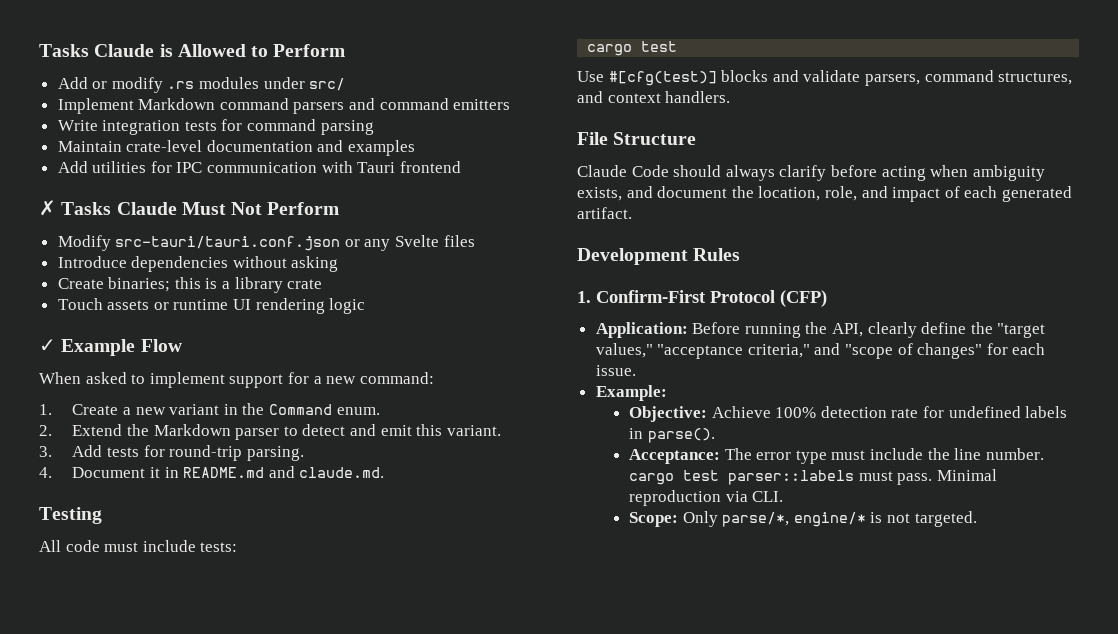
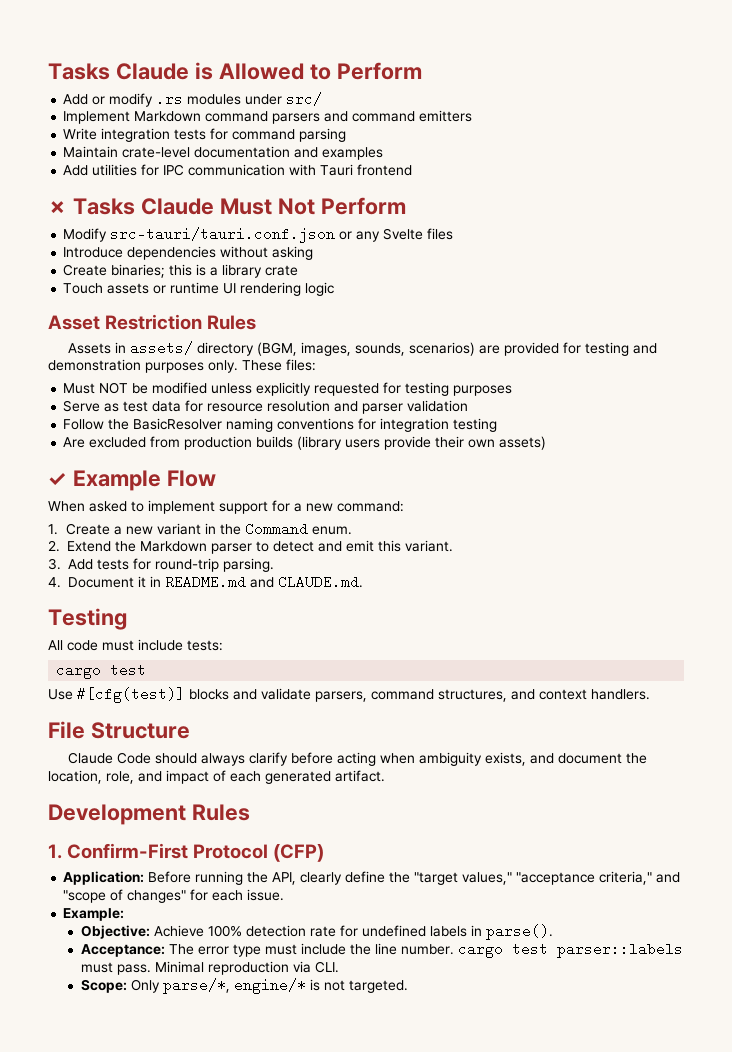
(366, 306) none -> [48,314,257,330] [68,341,658,356] [48,359,316,373] [63,382,513,396] [63,400,469,414] [63,418,498,432] [63,436,547,450] // Asset Restriction Rules // Assets in assets/ directory (BGM, images, sounds, scenarios) are provided for testing and demonstration purposes only. These files: // Must NOT be modified unless explicitly requested for testing purposes // Serve as test data for resource resolution and parser validation // Follow the BasicResolver naming conventions for integration testing // Are excluded from production builds (library users provide their own assets)
[299,467,385,478] claude.md. -> [278,575,363,589] CLAUDE.md.

